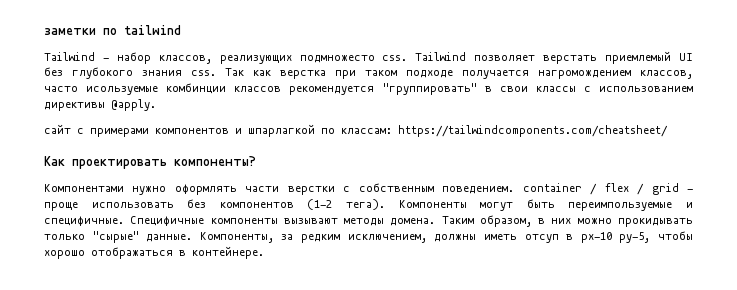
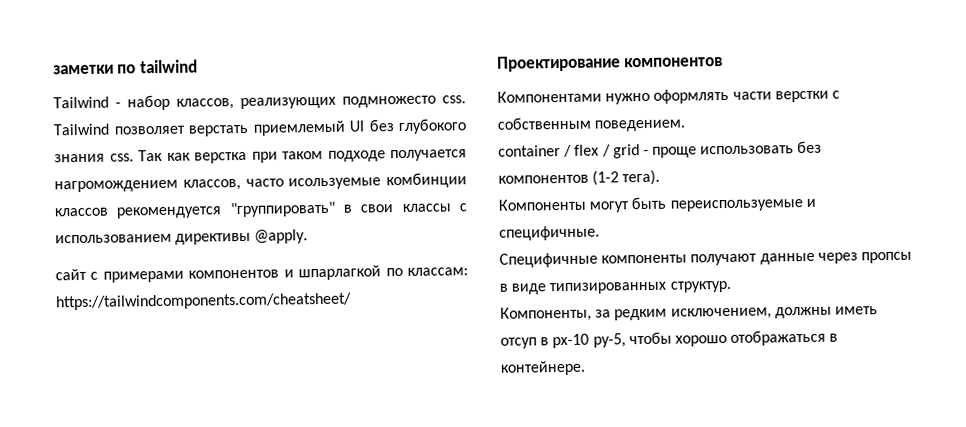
[44,156,256,169] Как проектировать компоненты? -> [497,55,724,72] Проектирование компонентов
(515, 190) none -> (686, 125) //
(385, 204) none -> (661, 177) //
[568,202,673,211] переимпользуемые -> [669,199,803,212] переиспользуемые
(124, 221) none -> (600, 233) //
[283,215,693,227] [44,231,193,243] вызывают методы домена. Таким образом, в них можно прокидывать только "сырые" данные. -> [690,251,912,266] [499,280,731,295] получают данные через пропсы в виде типизированных структур. //

